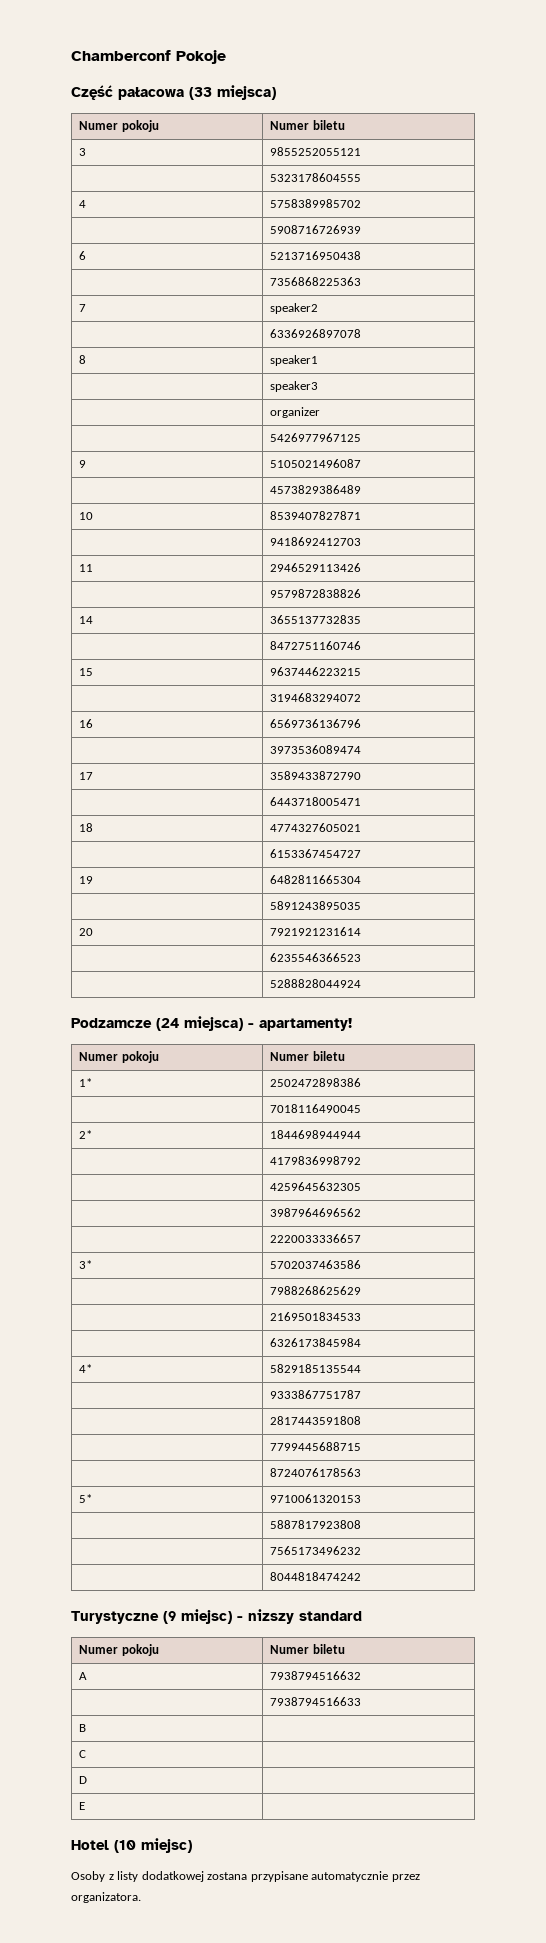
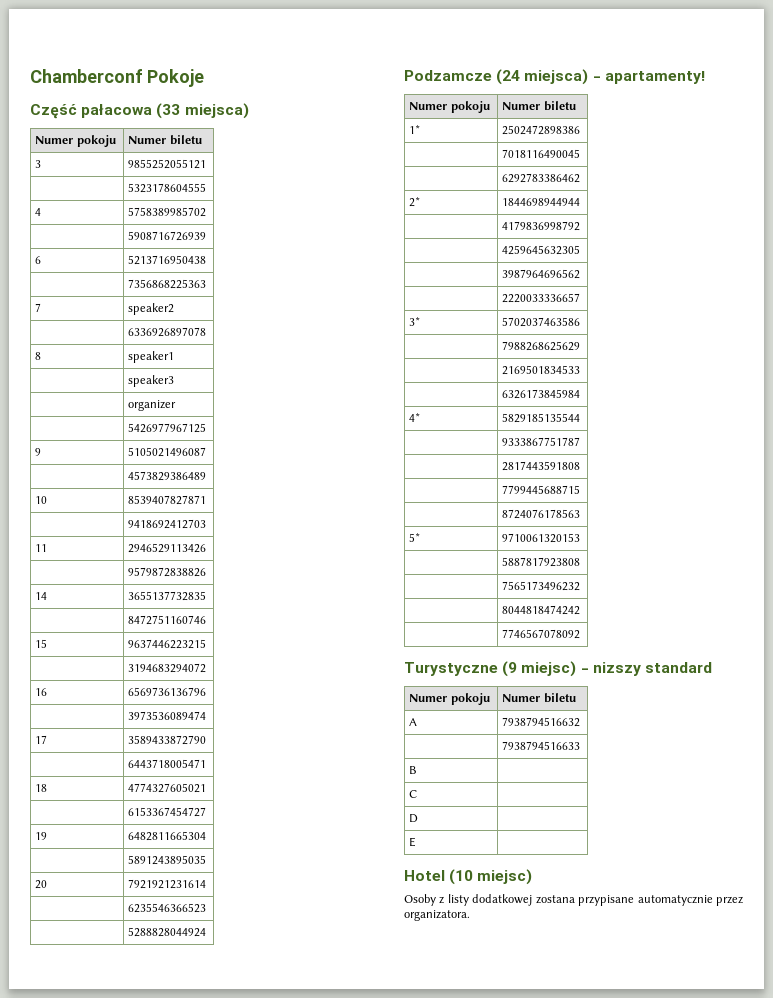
(362, 1108) none -> [502,173,581,183] // | 6292783386462
(362, 1576) none -> [502,629,581,639] // | 7746567078092

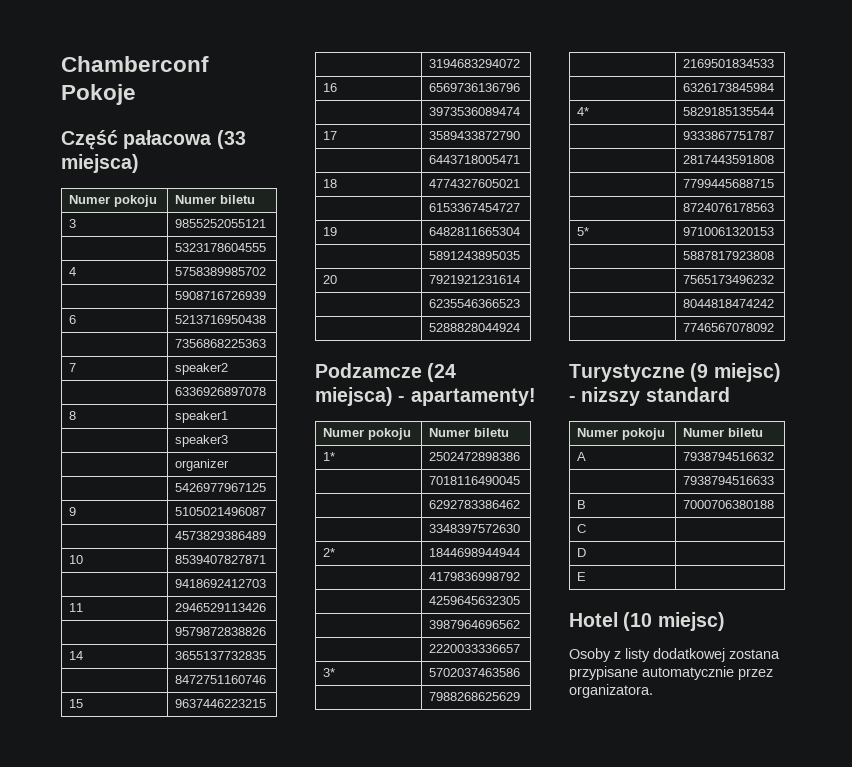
(581, 178) none -> [429,524,521,533] // | 3348397572630
(418, 770) none -> [683,500,775,509] 7000706380188

